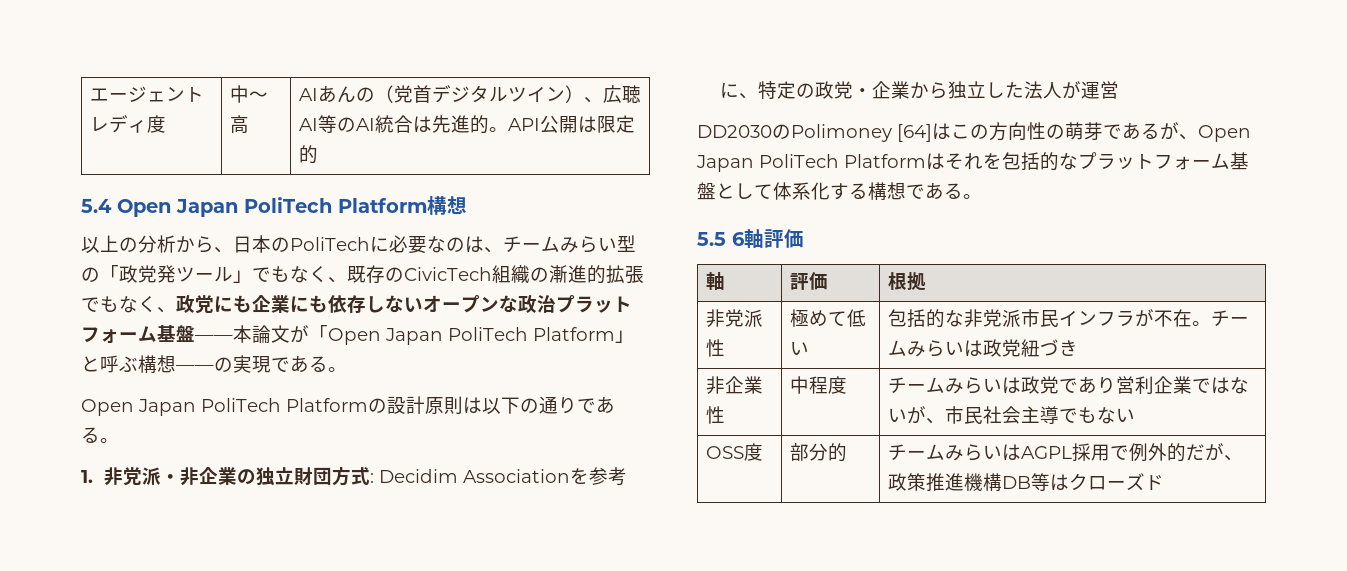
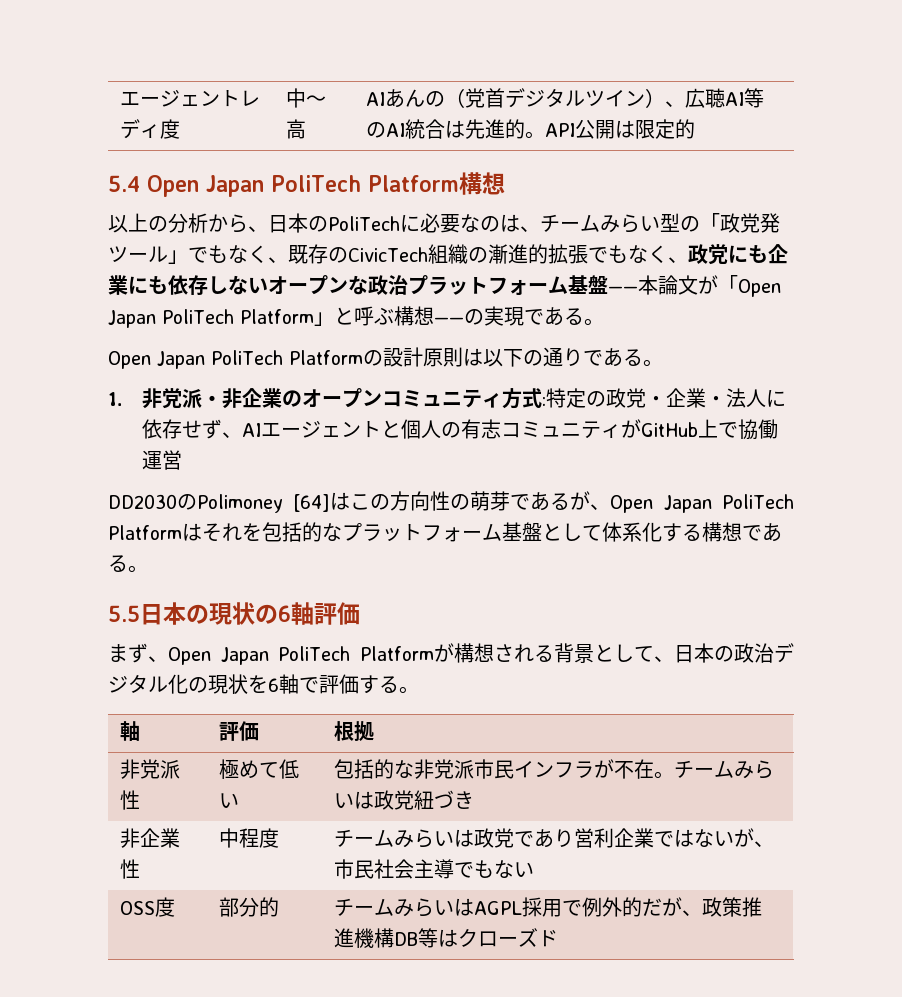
[256,466,628,486] [720,81,1082,99] 独立財団方式: Decidim Associationを参考に、特定の政党・企業から独立した法人が -> [301,388,786,409] [141,419,778,440] オープンコミュニティ方式:特定の政党・企業・法人に依存せず、AIエージェントと個人の有志コミュニティがGitHub上で協働
(726, 239) none -> [140,602,278,625] 日本の現状の
(804, 238) none -> [108,643,794,665] [108,674,419,694] // まず、Open Japan PoliTech Platformが構想される背景として、日本の政治デジタル化の現状を6軸で評価する。

